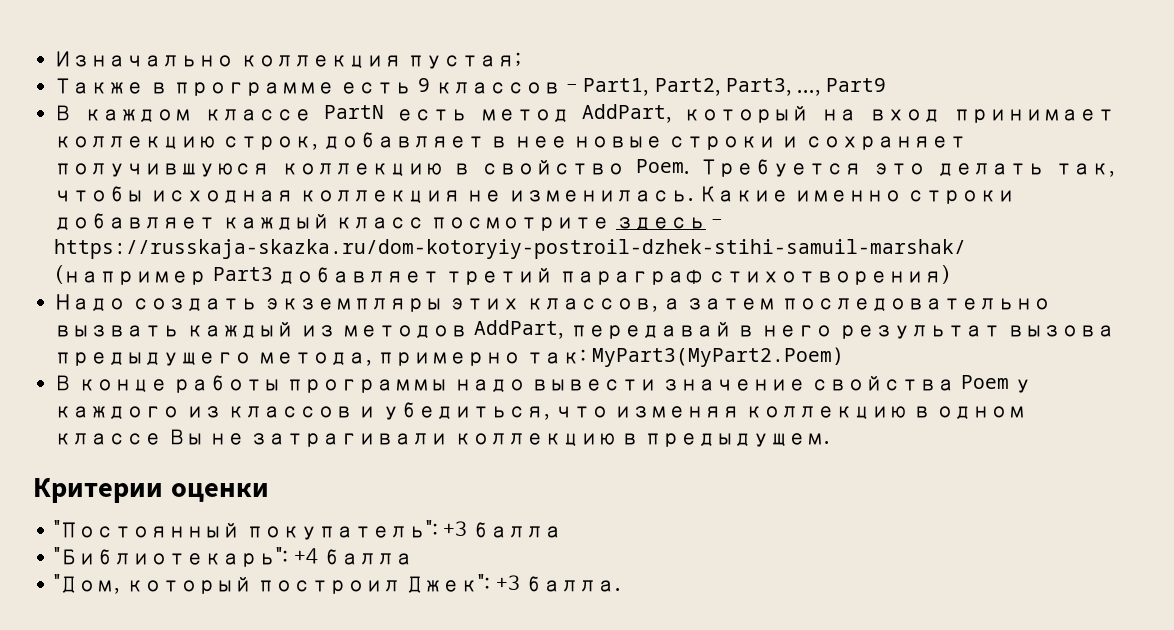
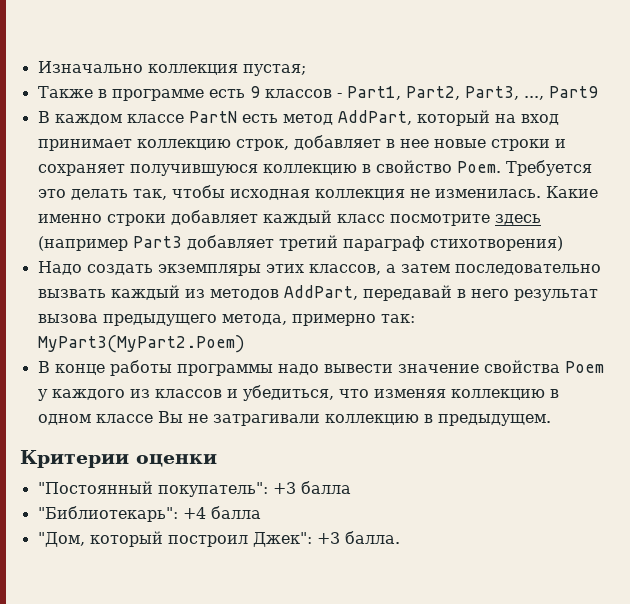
[710,219,723,227] [54,239,967,259] - https://russkaja-skazka.ru/dom-kotoryiy-postroil-dzhek-stihi-samuil-marshak/ -> (541, 219) none

